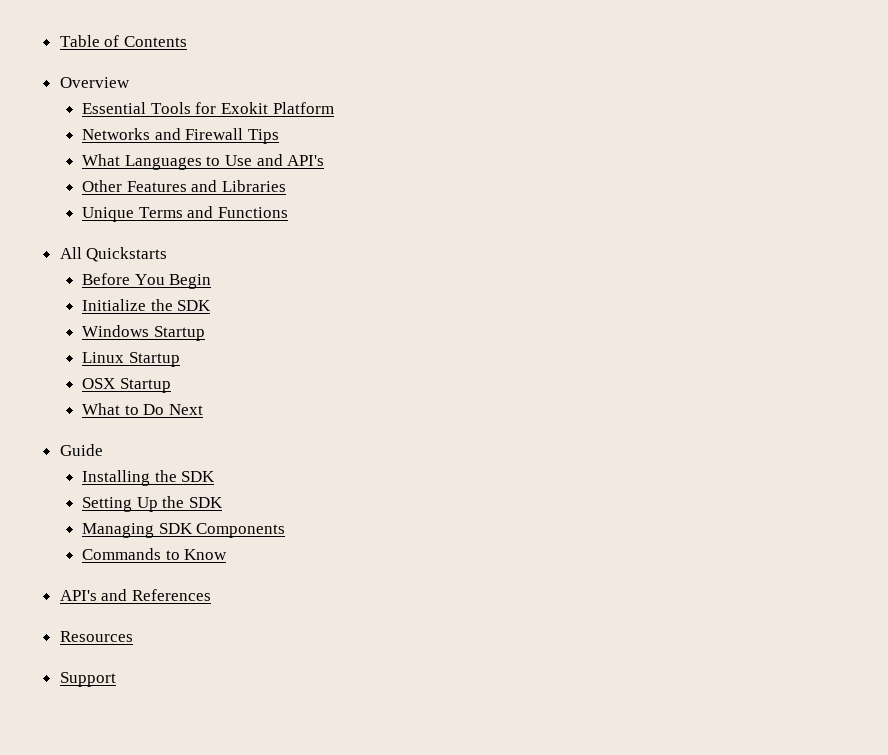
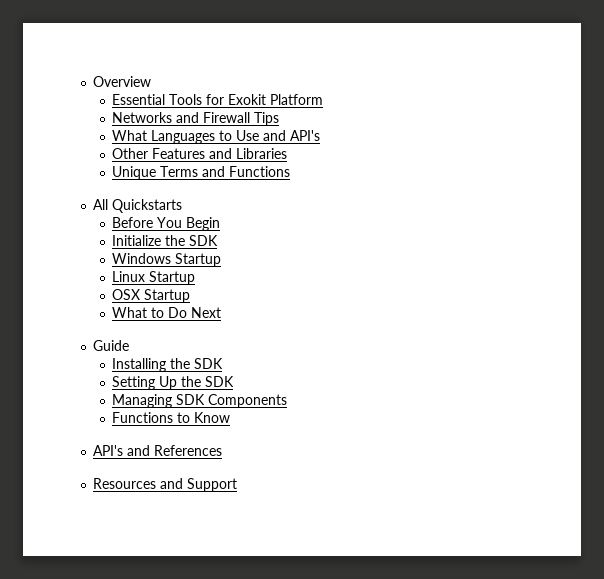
[59,35,187,47] Table of Contents // -> (93, 81) none
[82,548,162,560] Commands -> [112,412,174,423] Functions
(133, 636) // -> [160,478,184,489] and

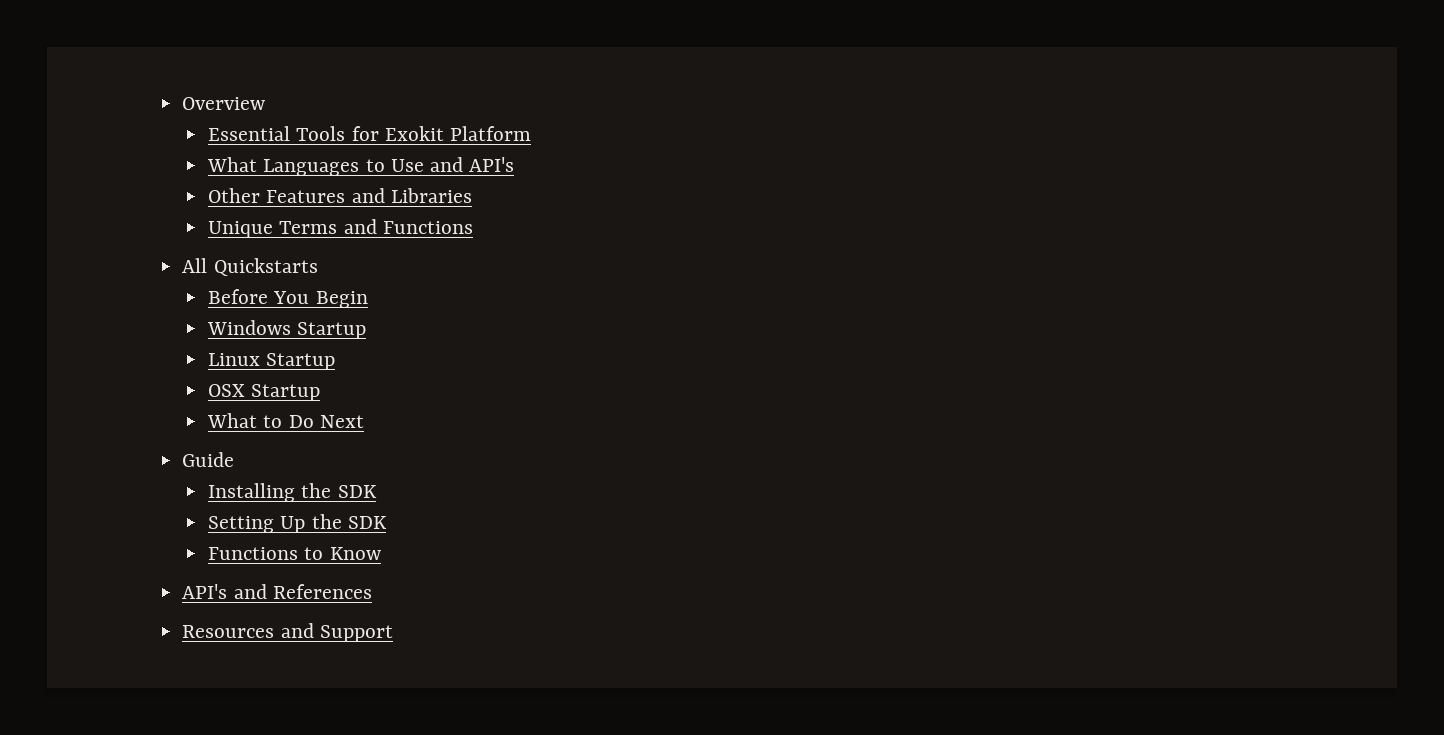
[112,112,280,126] // Networks and Firewall Tips -> (531, 133) none
[112,235,219,246] // Initialize the SDK -> (368, 299) none
[112,394,288,408] // Managing SDK Components -> (387, 522) none

